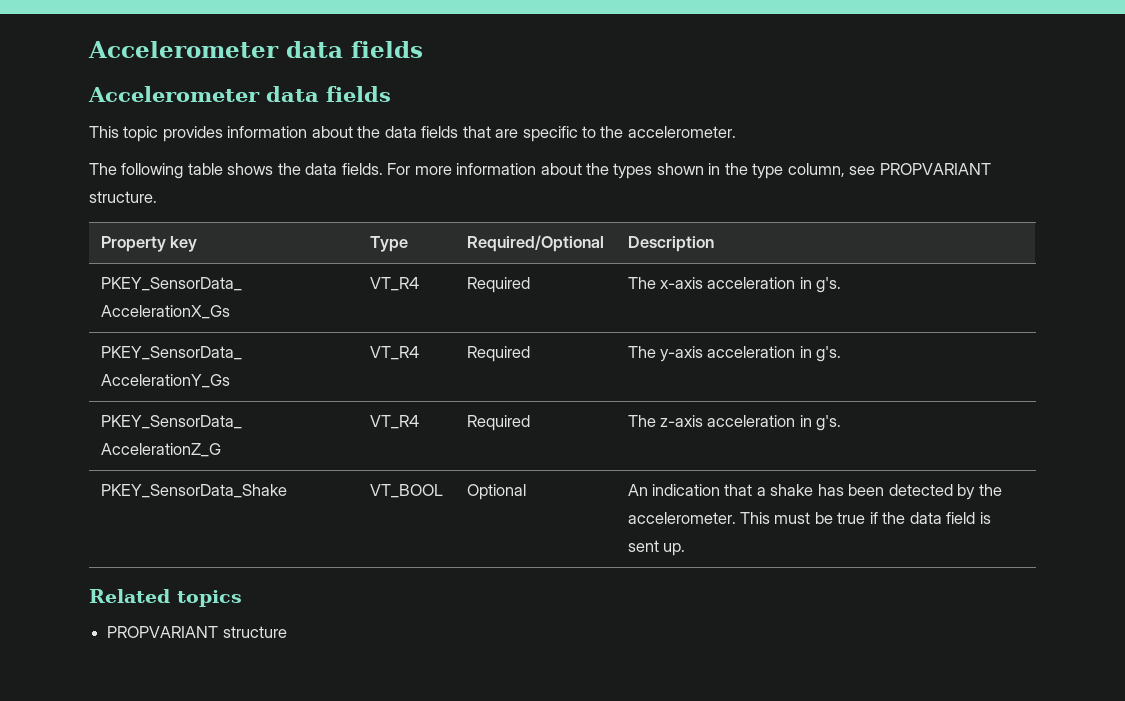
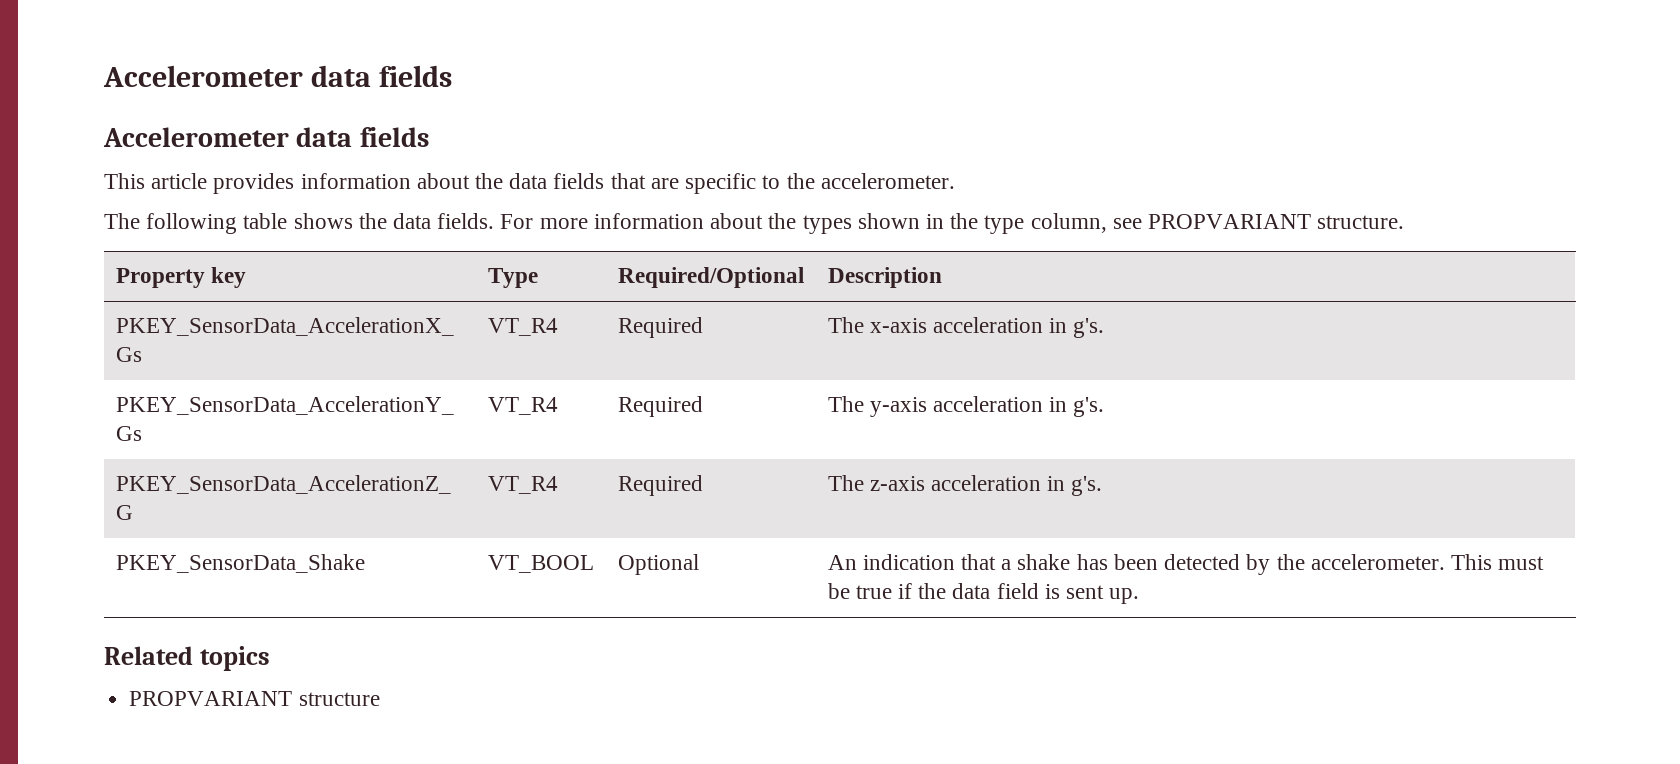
[123,126,159,142] topic -> [151,173,208,189] article

